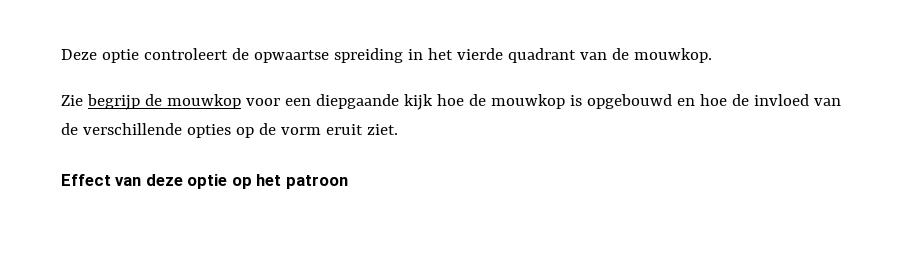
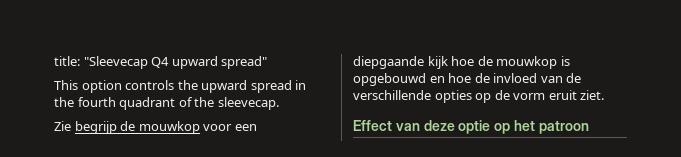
[61,48,712,63] Deze optie controleert de opwaartse spreiding in het vierde quadrant van de mouwkop. -> [54,56,268,69] [54,80,307,93] [54,97,279,110] title: "Sleevecap Q4 upward spread" // This option controls the upward spread in the fourth quadrant of the sleevecap.

